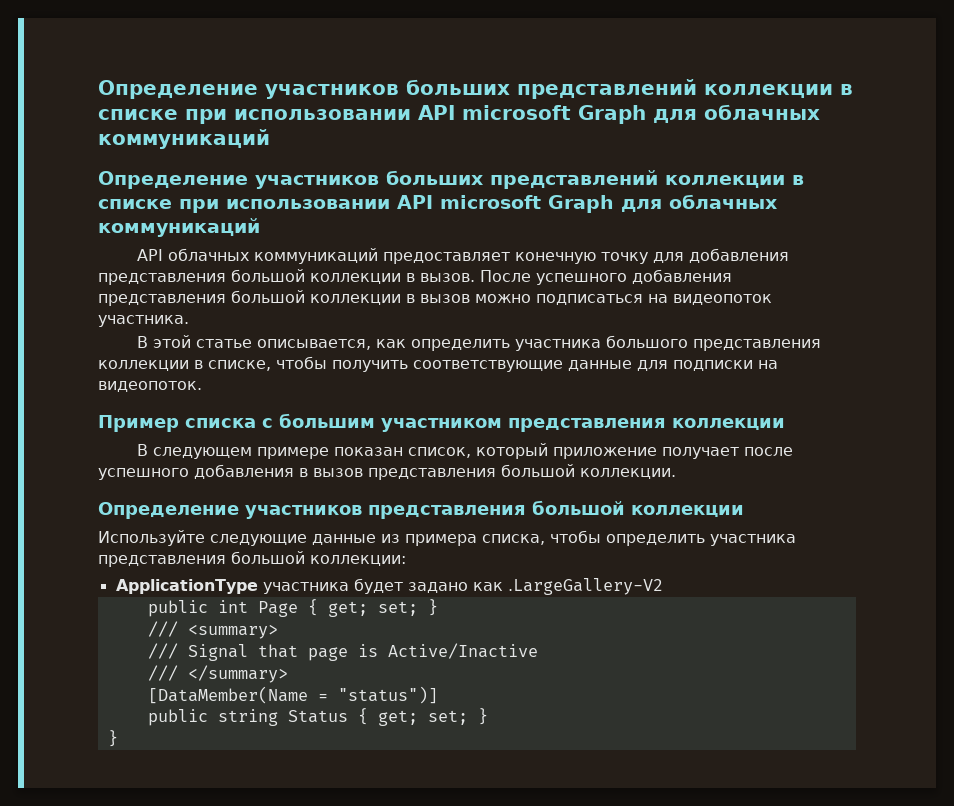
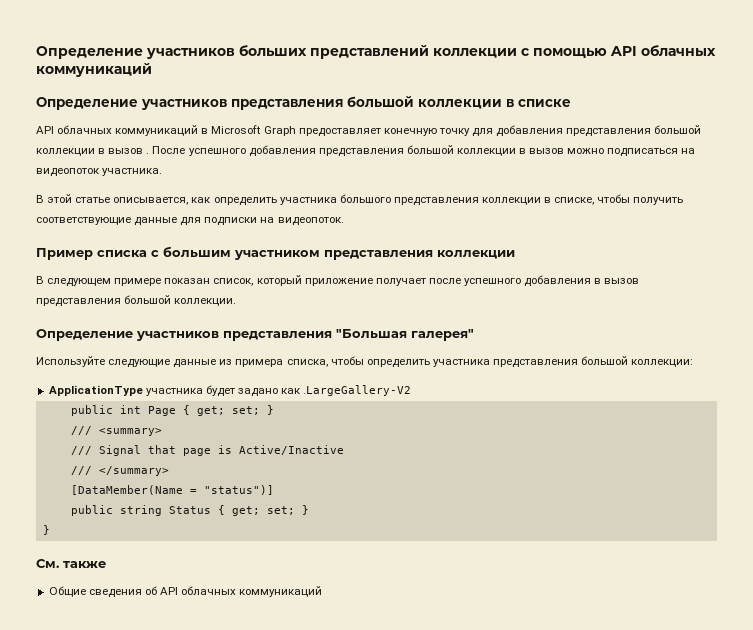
[98,79,853,99] [98,105,697,124] Определение участников больших представлений коллекции в списке при использовании API microsoft Graph для -> [36,45,637,59] Определение участников больших представлений коллекции с помощью API
[386,170,804,189] [98,194,777,213] [98,218,260,237] [137,248,379,264] больших представлений коллекции в списке при использовании API microsoft Graph для облачных коммуникаций // API облачных коммуникаций -> [231,96,571,110] [36,125,296,136] представления большой коллекции в списке // API облачных коммуникаций в Microsoft Graph
[420,273,475,282] вызов. -> [108,148,150,154] вызов .
[532,500,744,517] большой коллекции -> [336,329,474,341] "Большая галерея"
(118, 738) none -> [36,559,106,568] [48,586,323,598] // См. также // Общие сведения об API облачных коммуникаций

